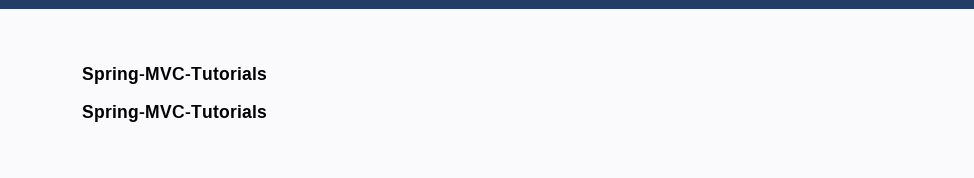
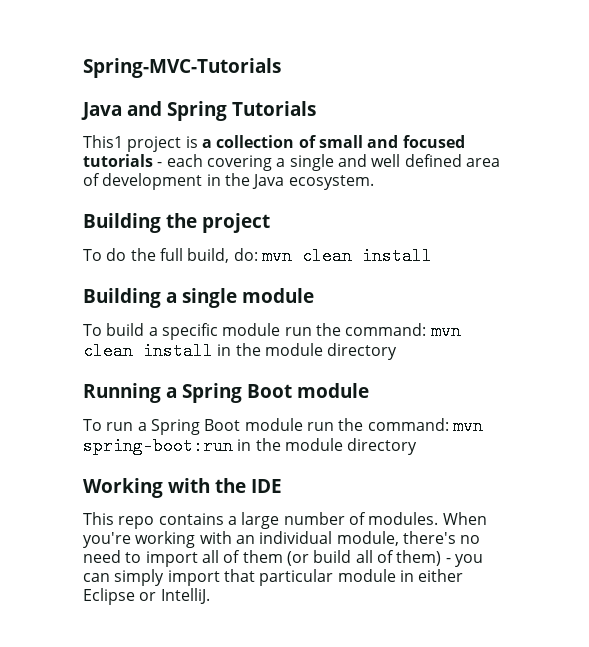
[82,105,267,122] Spring-MVC-Tutorials -> [81,101,316,121] [83,135,465,152] [83,154,500,171] [83,173,374,190] [83,213,270,233] [83,247,432,265] [83,288,314,308] [83,322,461,340] [83,342,398,360] [83,383,369,403] [83,417,483,435] [83,437,418,455] [83,478,282,498] [83,512,487,529] [83,531,481,548] [83,550,483,567] [83,569,464,586] [83,588,210,605] Java and Spring Tutorials // This1 project is a collection of small and focused tutorials - each covering a single and well defined area of development in the Java ecosystem. // Building the project // To do the full build, do: mvn clean install // Building a single module // To build a specific module run the command: mvn clean install in the module directory // Running a Spring Boot module // To run a Spring Boot module run the command: mvn spring-boot:run in the module directory // Working with the IDE // This repo contains a large number of modules. When you're working with an individual module, there's no need to import all of them (or build all of them) - you can simply import that particular module in either Eclipse or IntelliJ.

